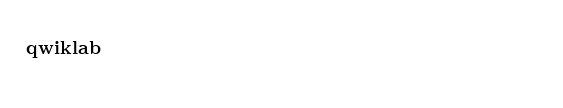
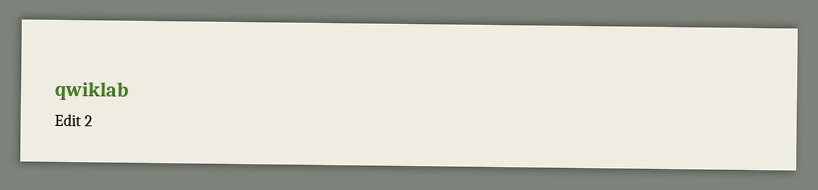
(101, 49) none -> [54,113,94,127] // Edit 2

